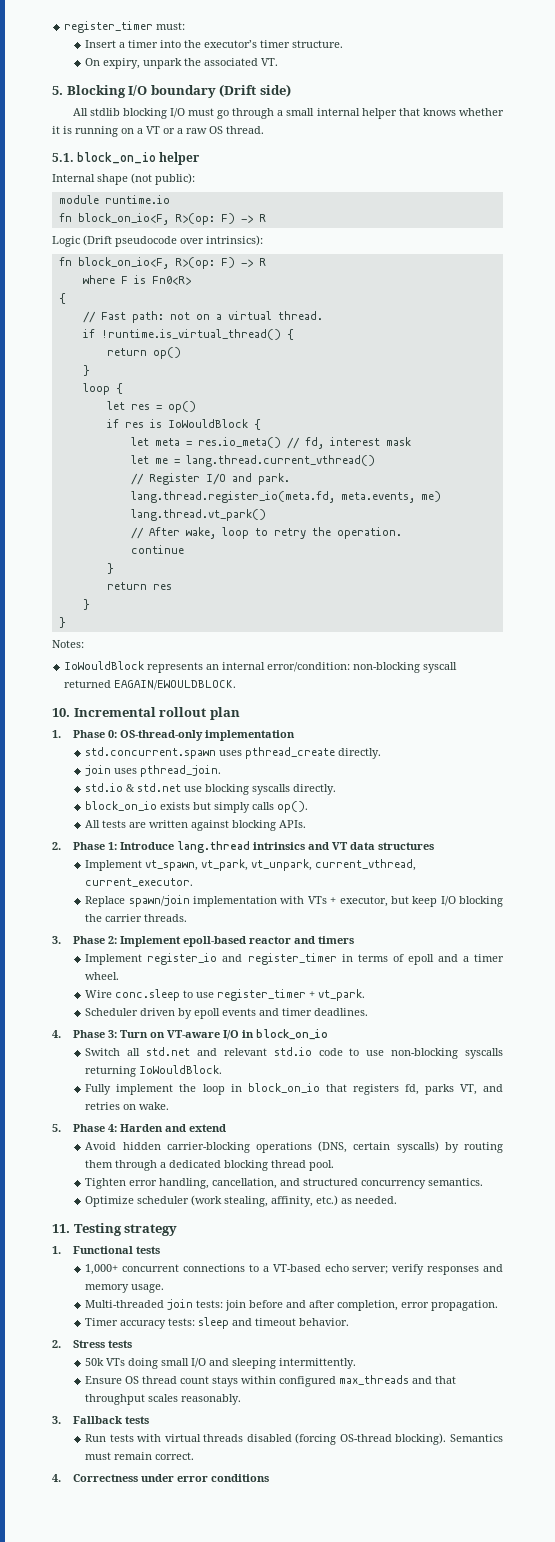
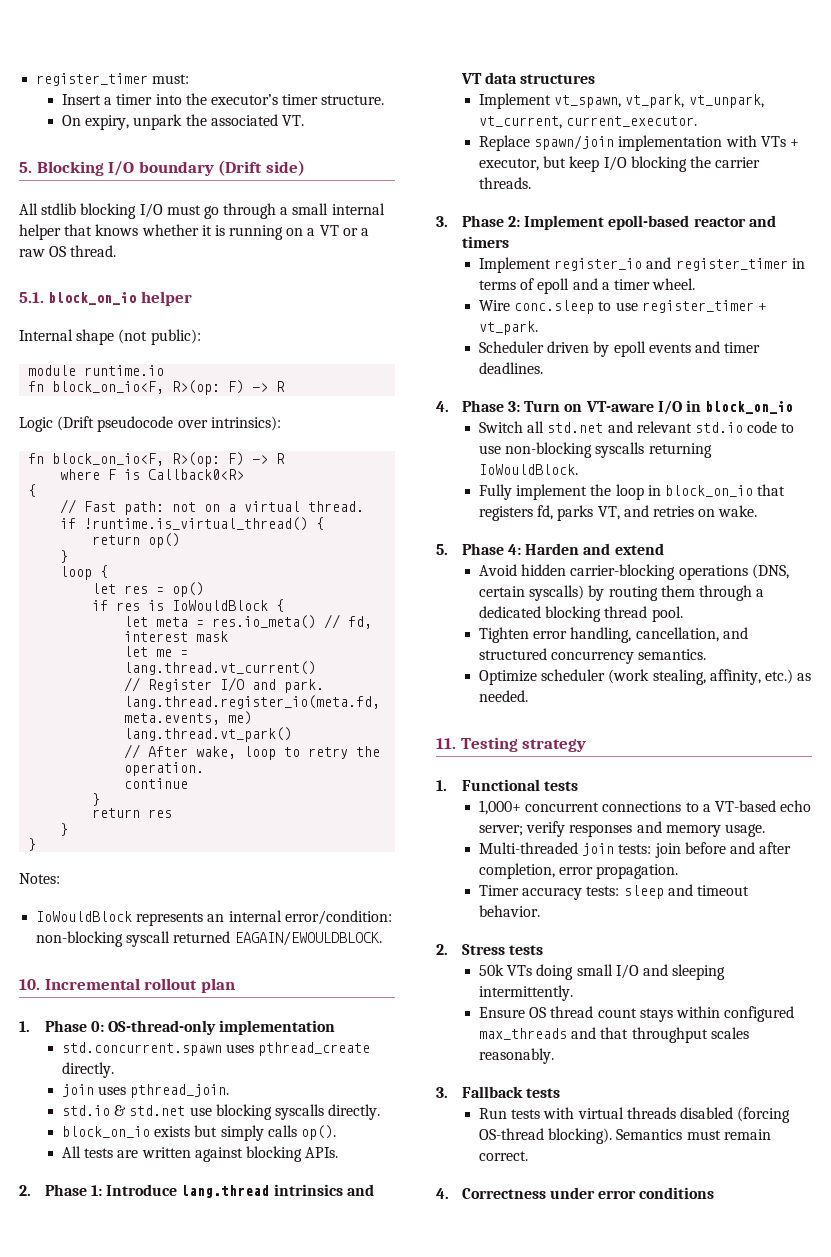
[151,276,191,285] Fn0<R> -> [148,469,245,480] Callback0<R>
[185,455,375,467] lang.thread.current_vthread() -> [124,661,317,675] lang.thread.vt_current()
[315,859,417,871] current_vthread, -> [478,116,562,129] vt_current,

